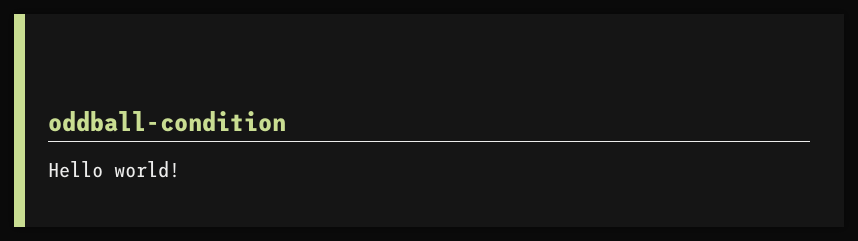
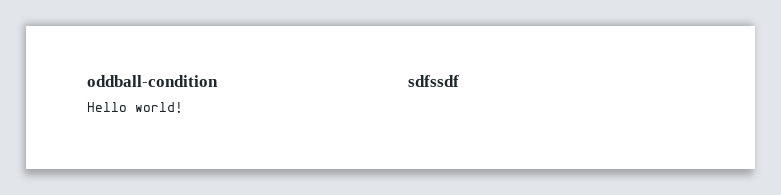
(180, 169) none -> [408,75,459,87] // sdfssdf

